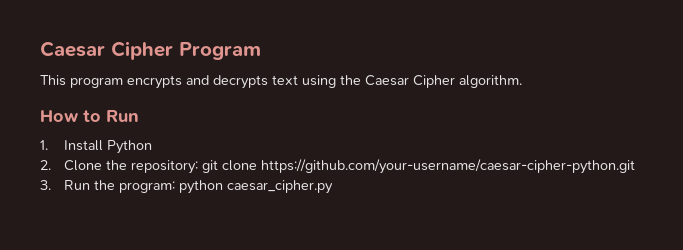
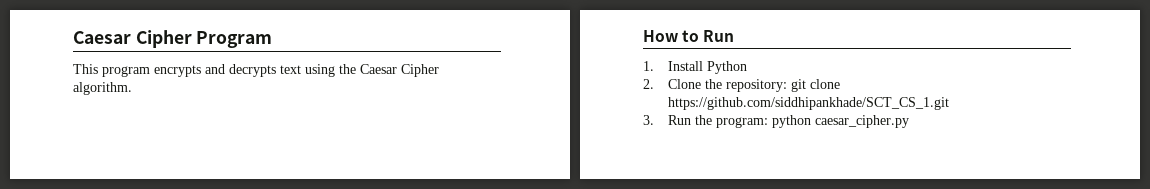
[261,159,636,174] https://github.com/your-username/caesar-cipher-python.git -> [668,97,950,110] https://github.com/siddhipankhade/SCT_CS_1.git

